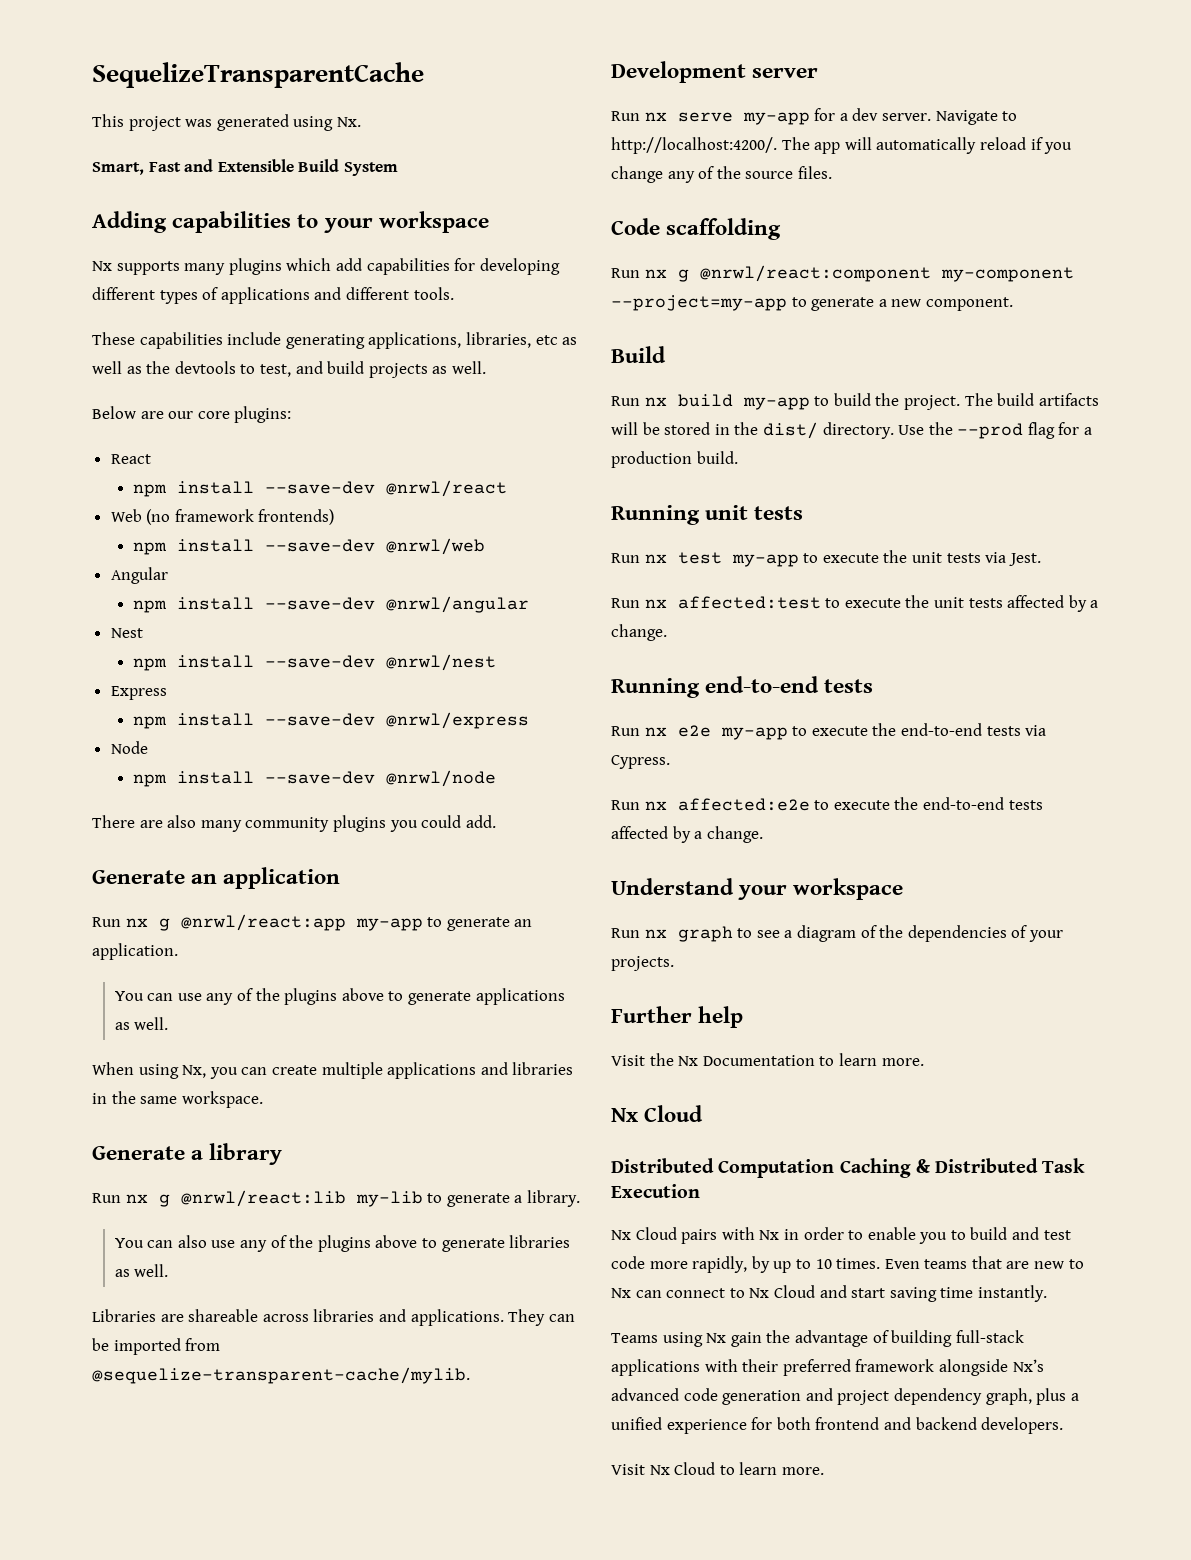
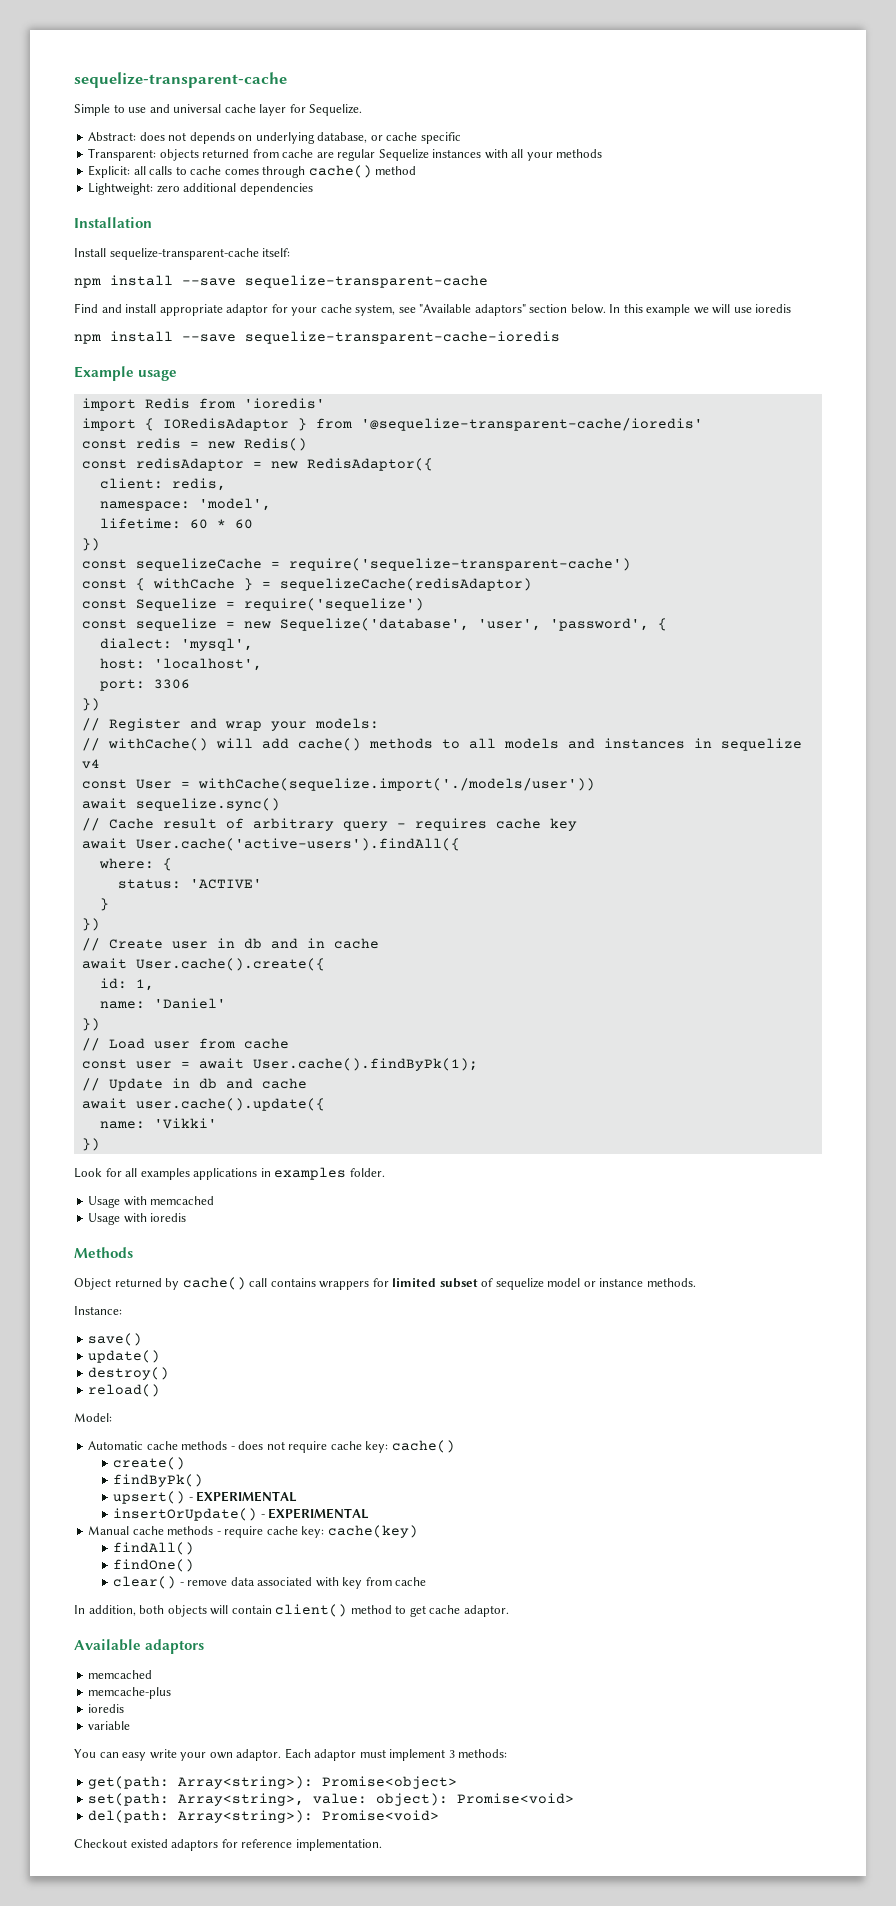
[92,62,424,88] [92,114,361,131] [92,159,398,176] [92,211,489,233] [92,258,560,275] [92,287,454,304] [92,332,578,349] [92,361,486,378] [92,406,292,423] [110,454,151,464] [133,480,508,497] [110,509,335,525] [133,538,486,555] [110,567,168,584] [133,596,530,613] [110,628,143,638] [133,654,497,671] [110,686,167,700] [133,712,530,729] [110,741,148,754] [133,770,497,787] [92,815,496,832] [92,867,341,889] [92,914,533,931] [92,943,178,960] [114,988,565,1005] [114,1017,169,1030] [92,1062,574,1079] [92,1091,263,1108] [92,1143,283,1165] [92,1190,580,1207] [114,1235,571,1252] [114,1264,169,1277] [92,1309,575,1326] [92,1338,221,1355] [92,1367,470,1384] [611,61,819,83] [611,108,1018,125] [611,137,1073,154] [611,166,832,183] [611,218,782,240] [611,265,1074,282] [611,295,1013,311] [611,346,666,363] [611,393,1099,410] [611,422,1093,439] [611,451,738,468] [611,505,804,525] [611,550,1041,567] [611,595,1099,612] [611,624,667,641] [611,676,874,698] [611,723,1047,740] [611,755,670,769] [611,797,1043,811] [611,826,763,843] [611,878,904,900] [611,925,1063,942] [611,956,674,971] [611,1006,744,1028] [611,1053,924,1066] [611,1105,704,1122] [611,1158,1086,1178] [611,1184,700,1198] [611,1227,1071,1244] [611,1256,1084,1273] [611,1285,1047,1302] [611,1330,1024,1347] [611,1359,1044,1376] [611,1388,1079,1405] [611,1417,1064,1434] [611,1462,824,1475] SequelizeTransparentCache // This project was generated using Nx. // Smart, Fast and Extensible Build System // Adding capabilities to your workspace // Nx supports many plugins which add capabilities for developing different types of applications and different tools. // These capabilities include generating applications, libraries, etc as well as the devtools to test, and build projects as well. // Below are our core plugins: // React // npm install --save-dev @nrwl/react // Web (no framework frontends) // npm install --save-dev @nrwl/web // Angular // npm install --save-dev @nrwl/angular // Nest // npm install --save-dev @nrwl/nest // Express // npm install --save-dev @nrwl/express // Node // npm install --save-dev @nrwl/node // There are also many community plugins you could add. // Generate an application // Run nx g @nrwl/react:app my-app to generate an application. // You can use any of the plugins above to generate applications as well. // When using Nx, you can create multiple applications and libraries in the same workspace. // Generate a library // Run nx g @nrwl/react:lib my-lib to generate a library. // You can also use any of the plugins above to generate libraries as well. // Libraries are shareable across libraries and applications. They can be imported from @sequelize-transparent-cache/mylib. // Development server // Run nx serve my-app for a dev server. Navigate to http://localhost:4200/. The app will automatically reload if you change any of the source files. // Code scaffolding // Run nx g @nrwl/react:component my-component --project=my-app to generate a new component. // Build // Run nx build my-app to build the project. The build artifacts will be stored in the dist/ directory. Use the --prod flag for a production build. // Running unit tests // Run nx test my-app to execute the unit tests via Jest. // Run nx affected:test to execute the unit tests affected by a change. // Running end-to-end tests // Run nx e2e my-app to execute the end-to-end tests via Cypress. // Run nx affected:e2e to execute the end-to-end tests affected by a change. // Understand your workspace // Run nx graph to see a diagram of the dependencies of your projects. // Further help // Visit the Nx Documentation to learn more. // Nx Cloud // Distributed Computation Caching & Distributed Task Execution // Nx Cloud pairs with Nx in order to enable you to build and test code more rapidly, by up to 10 times. Even teams that are new to Nx can connect to Nx Cloud and start saving time instantly. // Teams using Nx gain the advantage of building full-stack applications with their preferred framework alongside Nx’s advanced code generation and project dependency graph, plus a unified experience for both frontend and backend developers. // Visit Nx Cloud to learn more. -> [74,72,287,88] [74,104,363,116] [88,132,461,144] [88,148,603,161] [88,165,417,178] [88,183,313,195] [74,217,152,228] [74,248,291,260] [74,275,488,288] [74,303,792,316] [74,331,560,344] [74,366,178,381] [81,398,325,411] [81,418,703,431] [81,438,307,451] [81,458,433,471] [99,478,226,491] [99,498,271,511] [99,518,253,529] [81,538,100,551] [81,558,631,571] [81,578,532,591] [81,598,424,611] [81,618,667,631] [99,638,253,651] [99,658,262,671] [99,679,190,691] [81,698,100,711] [81,718,379,731] [81,738,802,751] [81,759,100,769] [81,778,595,791] [81,798,280,811] [81,818,577,831] [81,838,460,851] [98,858,172,871] [117,879,262,889] [99,898,109,911] [81,918,100,931] [81,938,379,951] [81,958,325,971] [99,978,154,991] [99,998,226,1009] [81,1018,100,1031] [81,1038,289,1051] [81,1058,478,1071] [81,1078,307,1091] [81,1098,325,1111] [99,1118,217,1129] [81,1138,100,1151] [74,1167,385,1180] [88,1196,215,1208] [88,1213,187,1225] [74,1247,133,1258] [74,1277,696,1290] [74,1306,122,1315] [88,1333,143,1346] [88,1350,161,1363] [88,1367,170,1380] [88,1384,161,1397] [74,1413,112,1422] [88,1440,455,1453] [113,1457,186,1470] [113,1474,204,1487] [113,1491,298,1504] [113,1508,370,1521] [88,1525,418,1538] [113,1542,195,1555] [113,1559,195,1572] [113,1576,427,1589] [74,1604,509,1617] [74,1639,205,1654] [88,1670,153,1679] [88,1687,172,1699] [88,1704,125,1713] [88,1721,131,1730] [74,1748,508,1761] [88,1776,458,1789] [88,1793,575,1806] [88,1810,440,1823] [74,1839,382,1851] sequelize-transparent-cache // Simple to use and universal cache layer for Sequelize. // Abstract: does not depends on underlying database, or cache specific // Transparent: objects returned from cache are regular Sequelize instances with all your methods // Explicit: all calls to cache comes through cache() method // Lightweight: zero additional dependencies // Installation // Install sequelize-transparent-cache itself: // npm install --save sequelize-transparent-cache // Find and install appropriate adaptor for your cache system, see "Available adaptors" section below. In this example we will use ioredis // npm install --save sequelize-transparent-cache-ioredis // Example usage // import Redis from 'ioredis' // import { IORedisAdaptor } from '@sequelize-transparent-cache/ioredis' // const redis = new Redis() // const redisAdaptor = new RedisAdaptor({ // client: redis, // namespace: 'model', // lifetime: 60 * 60 // }) // const sequelizeCache = require('sequelize-transparent-cache') // const { withCache } = sequelizeCache(redisAdaptor) // const Sequelize = require('sequelize') // const sequelize = new Sequelize('database', 'user', 'password', { // dialect: 'mysql', // host: 'localhost', // port: 3306 // }) // // Register and wrap your models: // // withCache() will add cache() methods to all models and instances in sequelize v4 // const User = withCache(sequelize.import('./models/user')) // await sequelize.sync() // // Cache result of arbitrary query - requires cache key // await User.cache('active-users').findAll({ // where: { // status: 'ACTIVE' // } // }) // // Create user in db and in cache // await User.cache().create({ // id: 1, // name: 'Daniel' // }) // // Load user from cache // const user = await User.cache().findByPk(1); // // Update in db and cache // await user.cache().update({ // name: 'Vikki' // }) // Look for all examples applications in examples folder. // Usage with memcached // Usage with ioredis // Methods // Object returned by cache() call contains wrappers for limited subset of sequelize model or instance methods. // Instance: // save() // update() // destroy() // reload() // Model: // Automatic cache methods - does not require cache key: cache() // create() // findByPk() // upsert() - EXPERIMENTAL // insertOrUpdate() - EXPERIMENTAL // Manual cache methods - require cache key: cache(key) // findAll() // findOne() // clear() - remove data associated with key from cache // In addition, both objects will contain client() method to get cache adaptor. // Available adaptors // memcached // memcache-plus // ioredis // variable // You can easy write your own adaptor. Each adaptor must implement 3 methods: // get(path: Array<string>): Promise<object> // set(path: Array<string>, value: object): Promise<void> // del(path: Array<string>): Promise<void> // Checkout existed adaptors for reference implementation.

